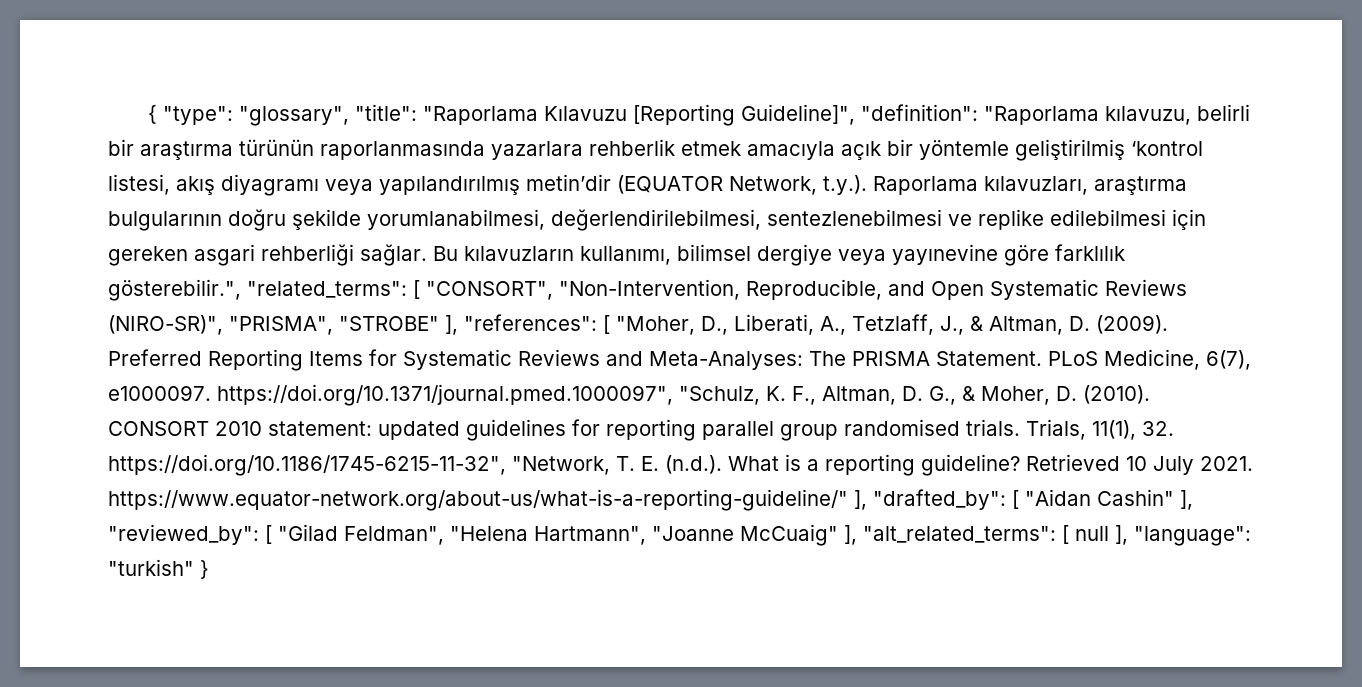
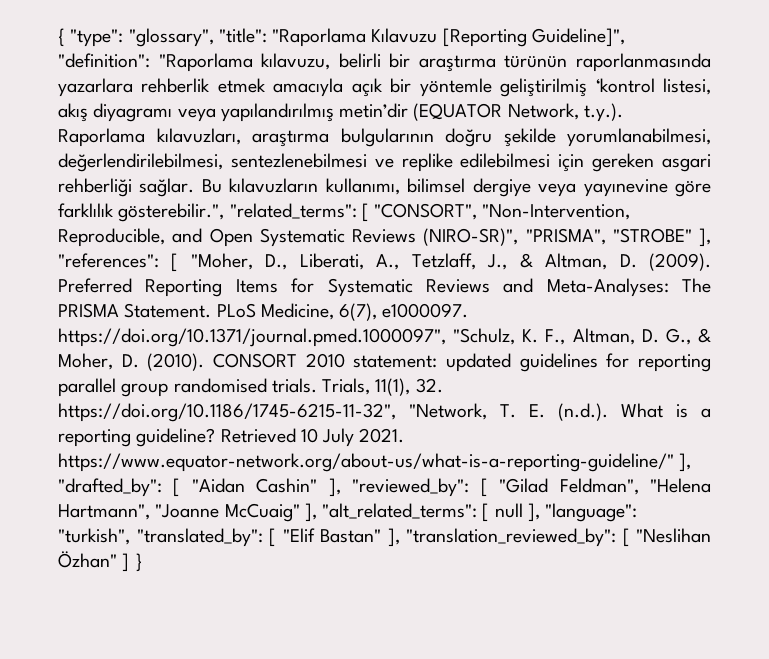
[108,559,194,576] "turkish" -> [58,528,711,547] [58,551,130,572] "turkish", "translated_by": [ "Elif Bastan" ], "translation_reviewed_by": [ "Neslihan Özhan" ]

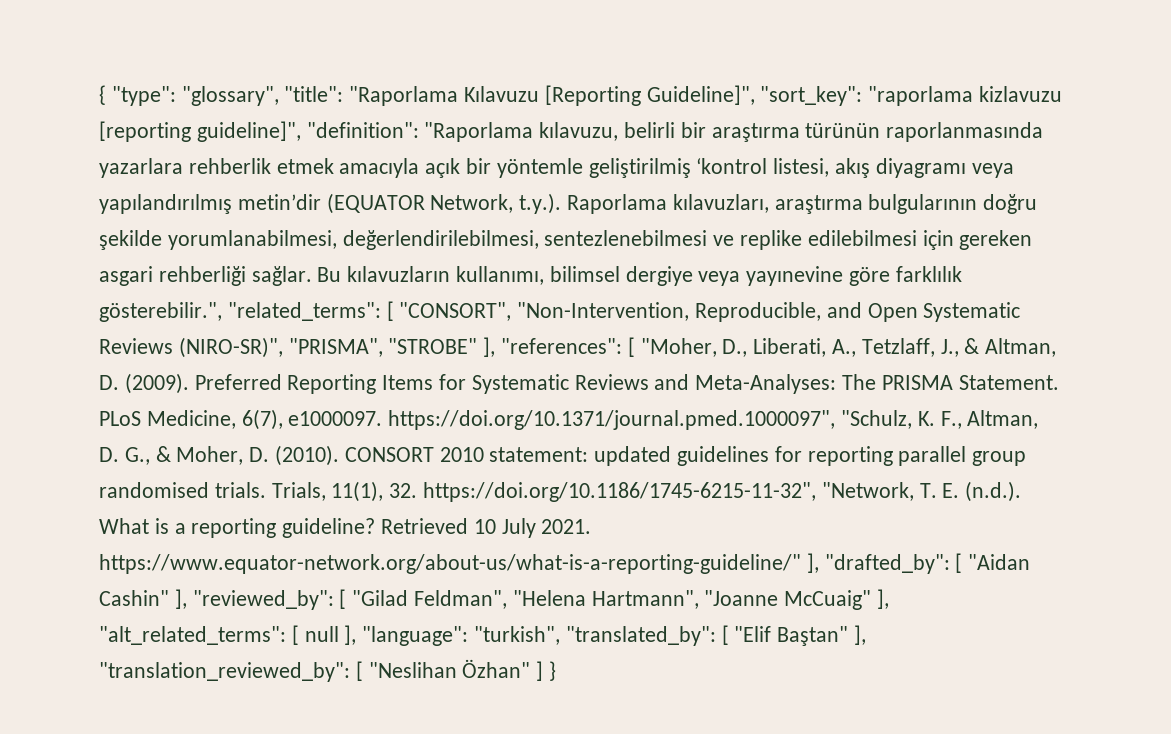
(625, 37) none -> [760,86,1063,106] [99,121,301,142] "sort_key": "raporlama kizlavuzu [reporting guideline]",
[320,529,381,543] Bastan" -> [777,626,849,646] Baştan"

